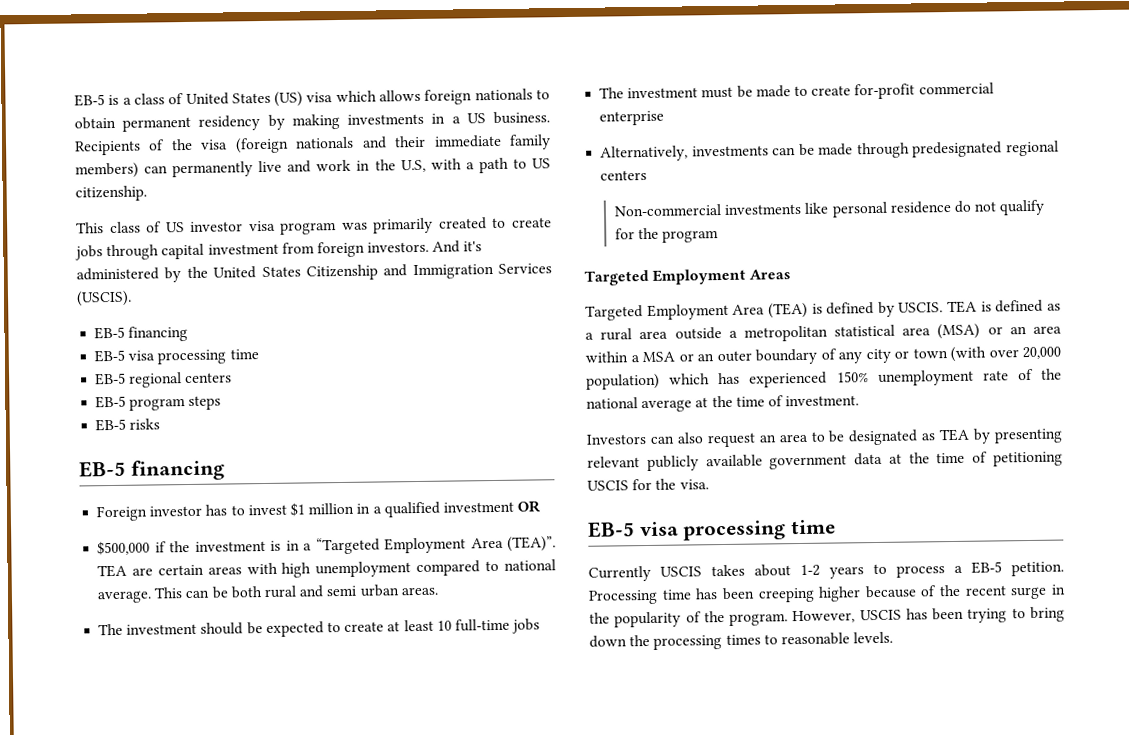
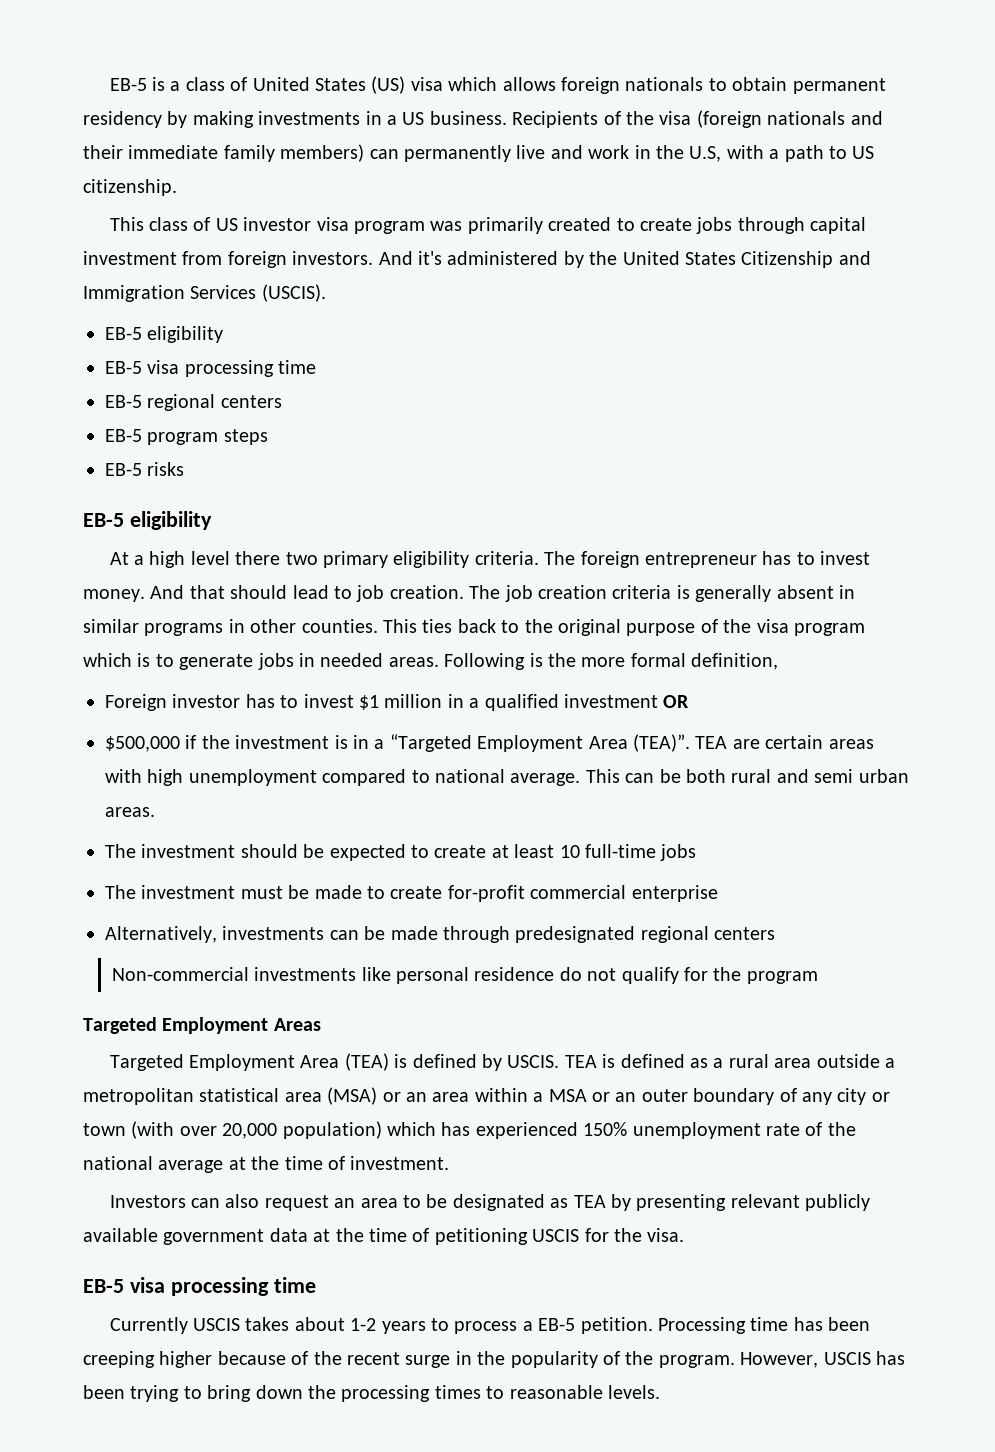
[128,325,189,342] financing -> [147,326,224,343] eligibility
[130,459,225,481] financing -> [129,511,212,530] [109,551,871,568] [83,585,855,602] [83,619,865,636] [83,653,779,670] eligibility // At a high level there two primary eligibility criteria. The foreign entrepreneur has to invest money. And that should lead to job creation. The job creation criteria is generally absent in similar programs in other counties. This ties back to the original purpose of the visa program which is to generate jobs in needed areas. Following is the more formal definition,

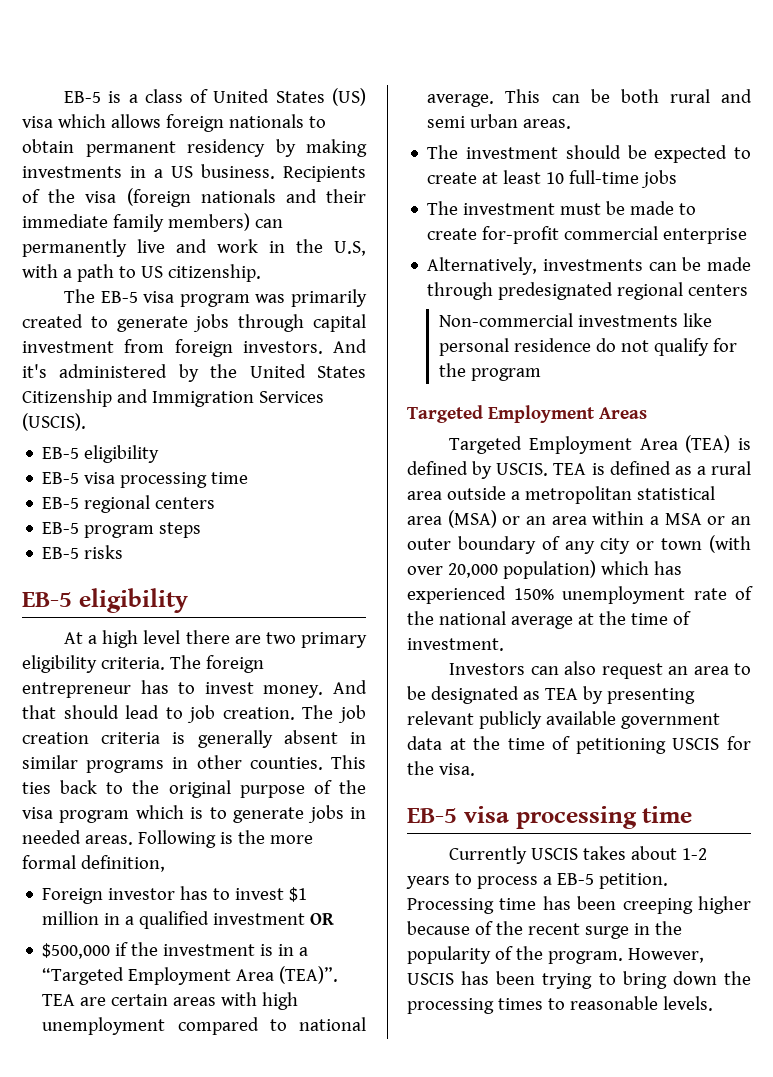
[109,217,312,231] This class of US investor -> [64,289,138,303] The EB-5
[640,218,693,231] create -> [116,316,188,332] generate
(281, 558) none -> [234,635,261,644] are

